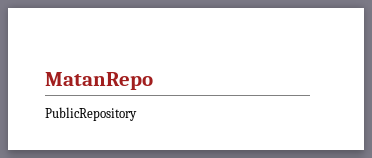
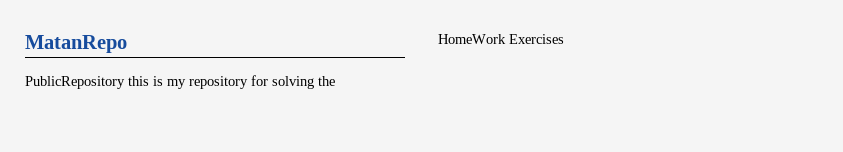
(137, 114) none -> [128,75,335,89] [438,34,564,44] this is my repository for solving the HomeWork Exercises

